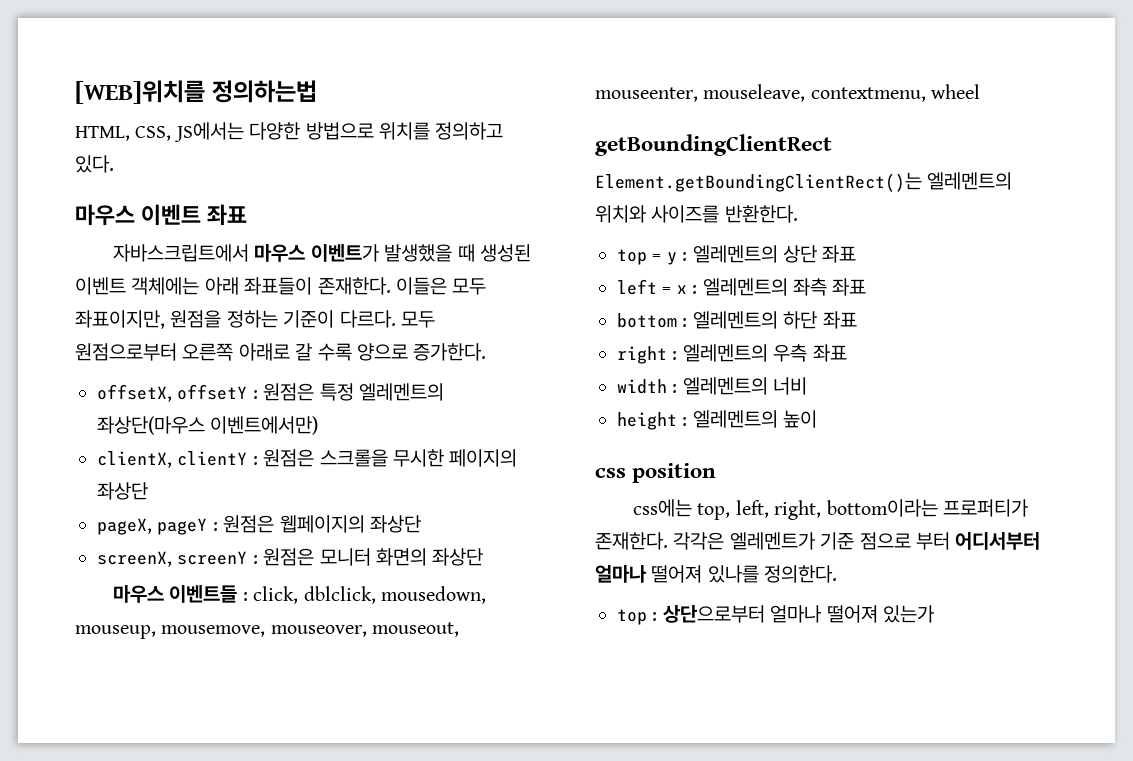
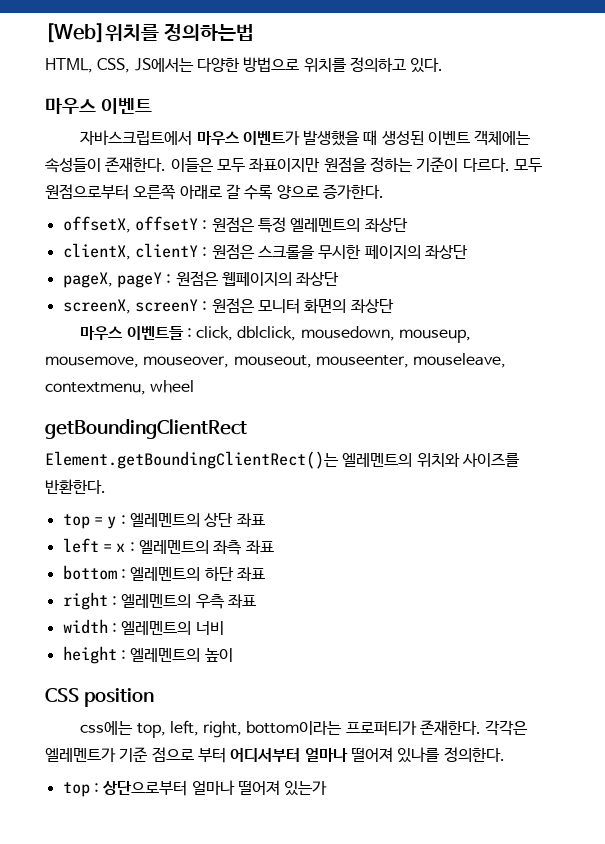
[75,80,205,104] [WEB]위치를 -> [45,23,159,43] [Web]위치를
[207,204,248,226] 좌표 -> (152, 106) none
[204,277,313,295] 아래 좌표들이 -> [45,157,101,173] 속성들이
[75,310,165,329] 좌표이지만, -> [249,158,321,172] 좌표이지만
[97,416,319,435] 좌상단(마우스 이벤트에서만) -> [364,218,408,232] 좌상단
[595,468,626,478] css -> [45,688,79,702] CSS

